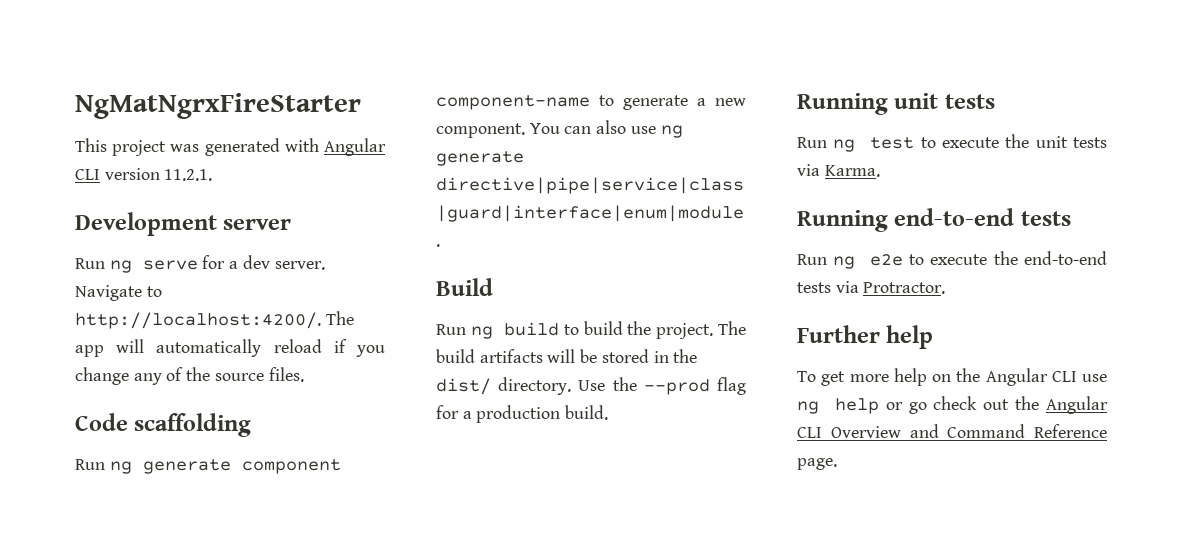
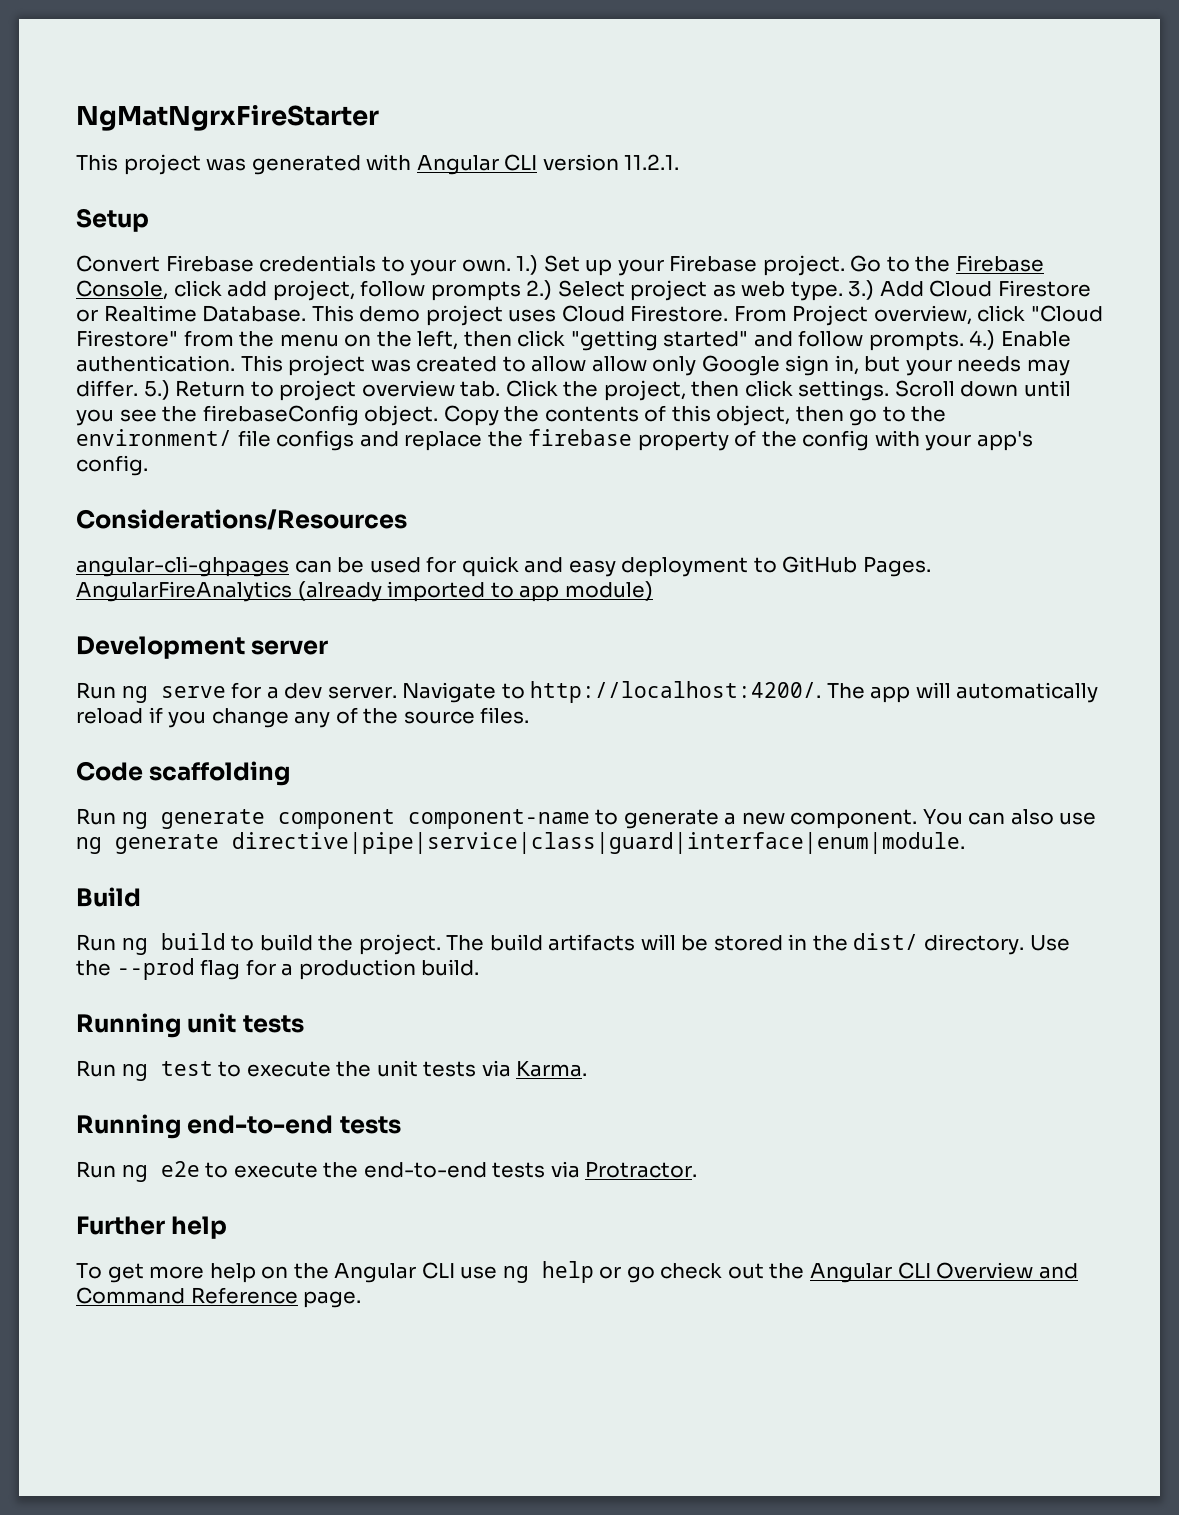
(213, 175) none -> [76,208,149,232] [76,255,1045,276] [76,280,1092,301] [76,305,1103,326] [76,330,1072,351] [76,355,1071,376] [76,380,1072,401] [76,405,947,426] [76,429,1033,451] [76,455,148,476] [76,509,407,530] [76,556,931,577] [76,581,653,602] // Setup // Convert Firebase credentials to your own. 1.) Set up your Firebase project. Go to the Firebase Console, click add project, follow prompts 2.) Select project as web type. 3.) Add Cloud Firestore or Realtime Database. This demo project uses Cloud Firestore. From Project overview, click "Cloud Firestore" from the menu on the left, then click "getting started" and follow prompts. 4.) Enable authentication. This project was created to allow allow only Google sign in, but your needs may differ. 5.) Return to project overview tab. Click the project, then click settings. Scroll down until you see the firebaseConfig object. Copy the contents of this object, then go to the environment/ file configs and replace the firebase property of the config with your app's config. // Considerations/Resources // angular-cli-ghpages can be used for quick and easy deployment to GitHub Pages. AngularFireAnalytics (already imported to app module)

